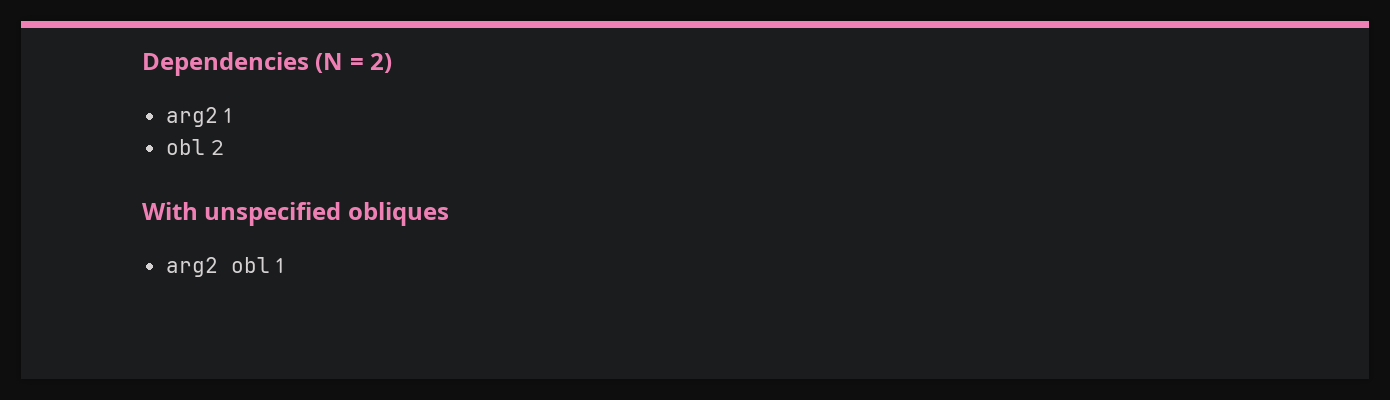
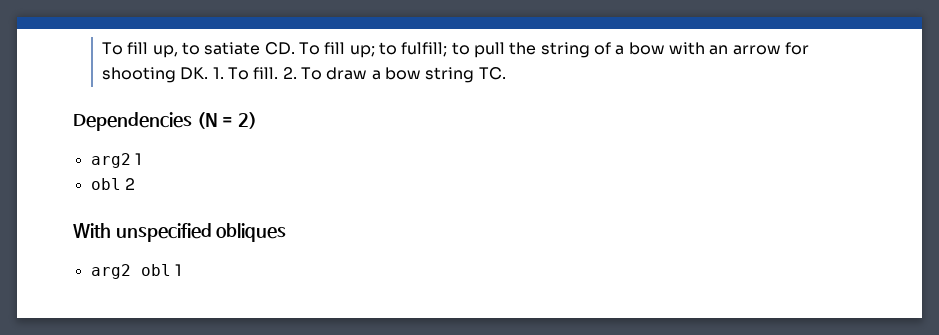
(142, 64) none -> [102,42,809,58] [102,67,506,83] To fill up, to satiate CD. To fill up; to fulfill; to pull the string of a bow with an arrow for shooting DK. 1. To fill. 2. To draw a bow string TC. //

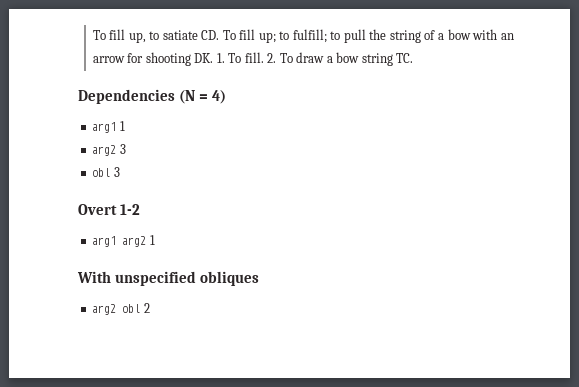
[238,112,258,129] [90,153,142,168] [90,178,135,190] 2) // arg2 1 // obl 2 -> [212,90,227,104] [92,121,125,133] [92,144,126,156] [92,167,120,177] [78,204,141,215] [92,235,155,247] 4) // arg1 1 // arg2 3 // obl 3 // Overt 1-2 // arg1 arg2 1
[174,264,182,276] 1 -> [143,303,150,313] 2

